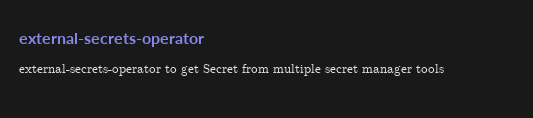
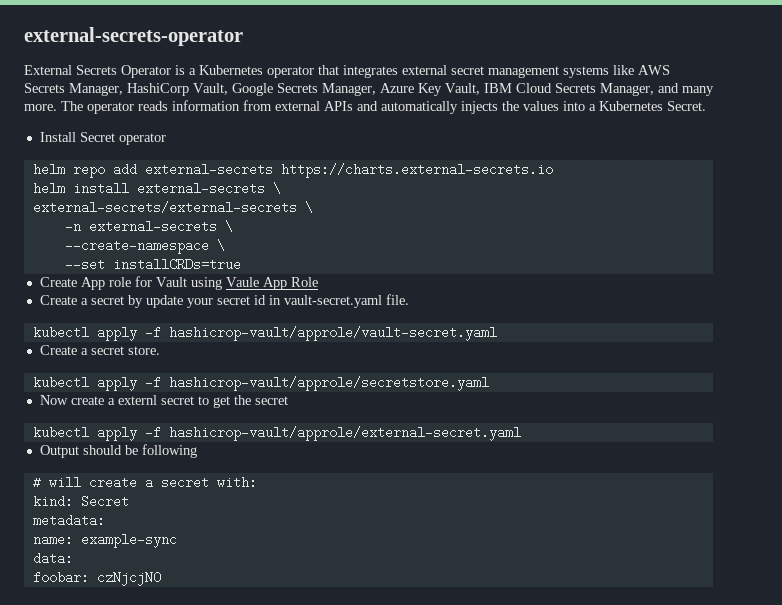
[19,64,444,76] external-secrets-operator to get Secret from multiple secret manager tools -> [24,65,670,78] [24,83,714,96] [24,100,706,114] [39,132,166,145] [32,163,553,178] [32,182,281,195] [32,201,313,214] [64,220,233,233] [64,239,225,254] [64,258,241,271] [39,276,318,290] [39,294,409,308] [32,326,497,341] [39,345,160,355] [32,376,489,391] [39,395,288,408] [32,426,521,441] [39,444,197,458] [32,476,257,489] [32,495,129,508] [32,514,105,527] [32,533,177,548] [32,552,73,565] [32,571,161,586] External Secrets Operator is a Kubernetes operator that integrates external secret management systems like AWS Secrets Manager, HashiCorp Vault, Google Secrets Manager, Azure Key Vault, IBM Cloud Secrets Manager, and many more. The operator reads information from external APIs and automatically injects the values into a Kubernetes Secret. // Install Secret operator // helm repo add external-secrets https://charts.external-secrets.io // helm install external-secrets \ // external-secrets/external-secrets \ // -n external-secrets \ // --create-namespace \ // --set installCRDs=true // Create App role for Vault using Vaule App Role // Create a secret by update your secret id in vault-secret.yaml file. // kubectl apply -f hashicrop-vault/approle/vault-secret.yaml // Create a secret store. // kubectl apply -f hashicrop-vault/approle/secretstore.yaml // Now create a externl secret to get the secret // kubectl apply -f hashicrop-vault/approle/external-secret.yaml // Output should be following // # will create a secret with: // kind: Secret // metadata: // name: example-sync // data: // foobar: czNjcjN0

